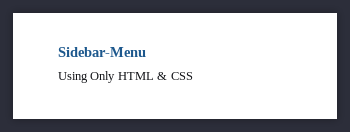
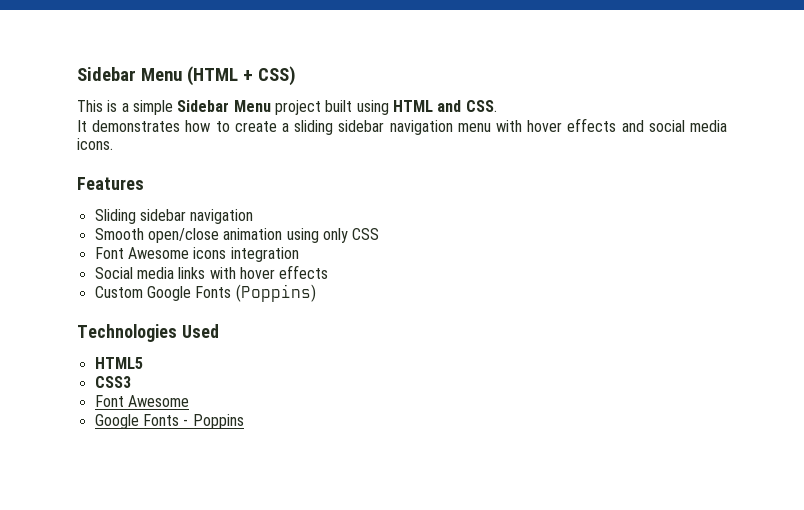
[58,47,146,57] [58,71,193,83] Sidebar-Menu // Using Only HTML & CSS -> [77,66,296,86] [77,100,497,115] [77,118,727,135] [77,138,113,150] [77,177,144,190] [94,209,254,224] [94,228,380,243] [94,247,299,262] [94,265,329,279] [94,284,316,302] [77,324,219,342] [94,357,143,369] [94,376,131,388] [94,395,189,407] [94,414,244,429] Sidebar Menu (HTML + CSS) // This is a simple Sidebar Menu project built using HTML and CSS. // It demonstrates how to create a sliding sidebar navigation menu with hover effects and social media icons. // Features // Sliding sidebar navigation // Smooth open/close animation using only CSS // Font Awesome icons integration // Social media links with hover effects // Custom Google Fonts (Poppins) // Technologies Used // HTML5 // CSS3 // Font Awesome // Google Fonts - Poppins

